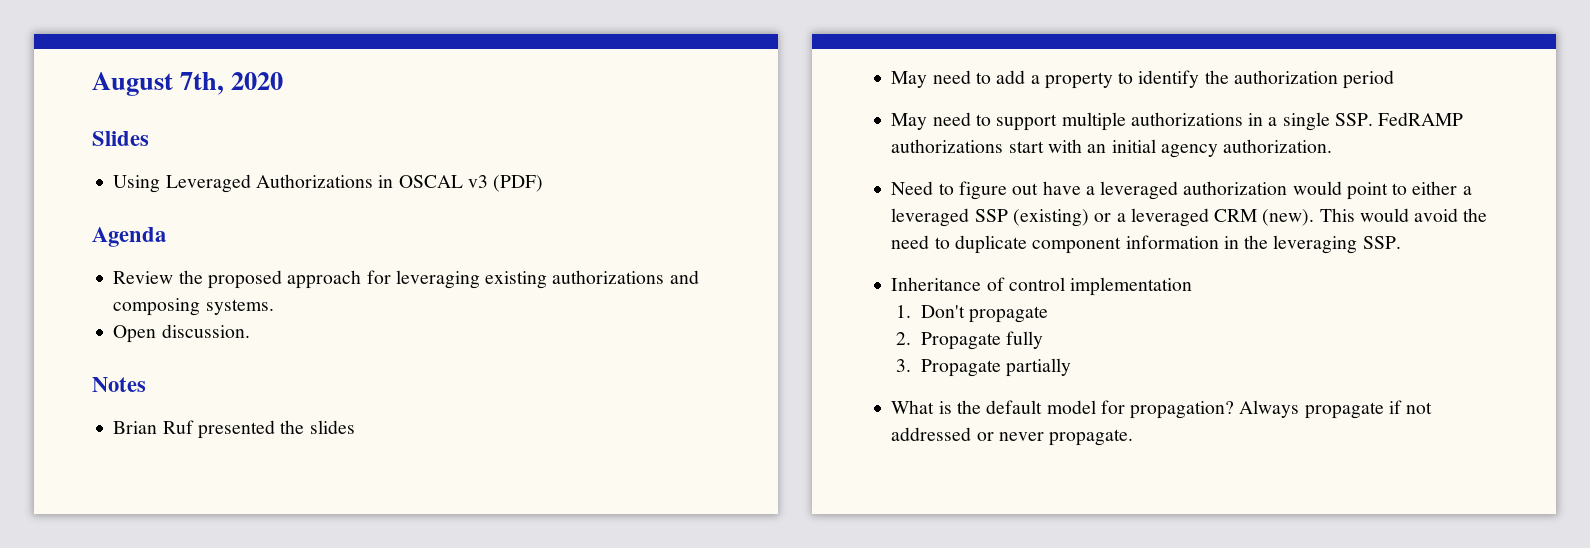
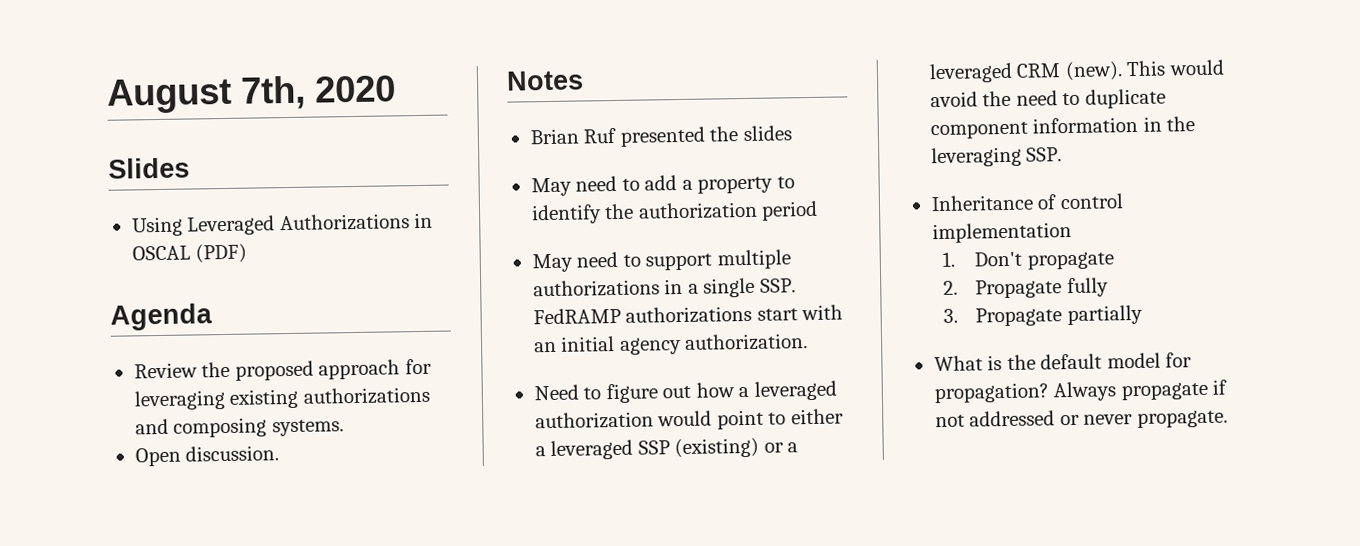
[467,175,488,188] v3 -> (191, 253) none
[1042,181,1081,195] have -> [695,382,735,398] how

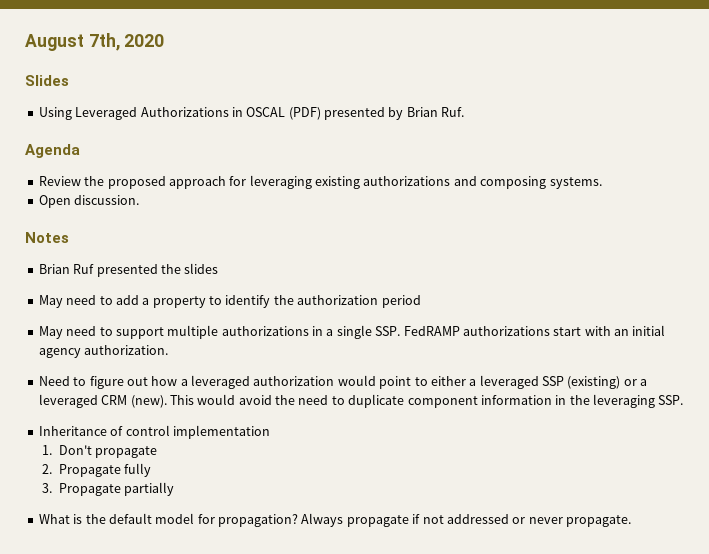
(248, 253) none -> [324,107,465,120] presented by Brian Ruf.

